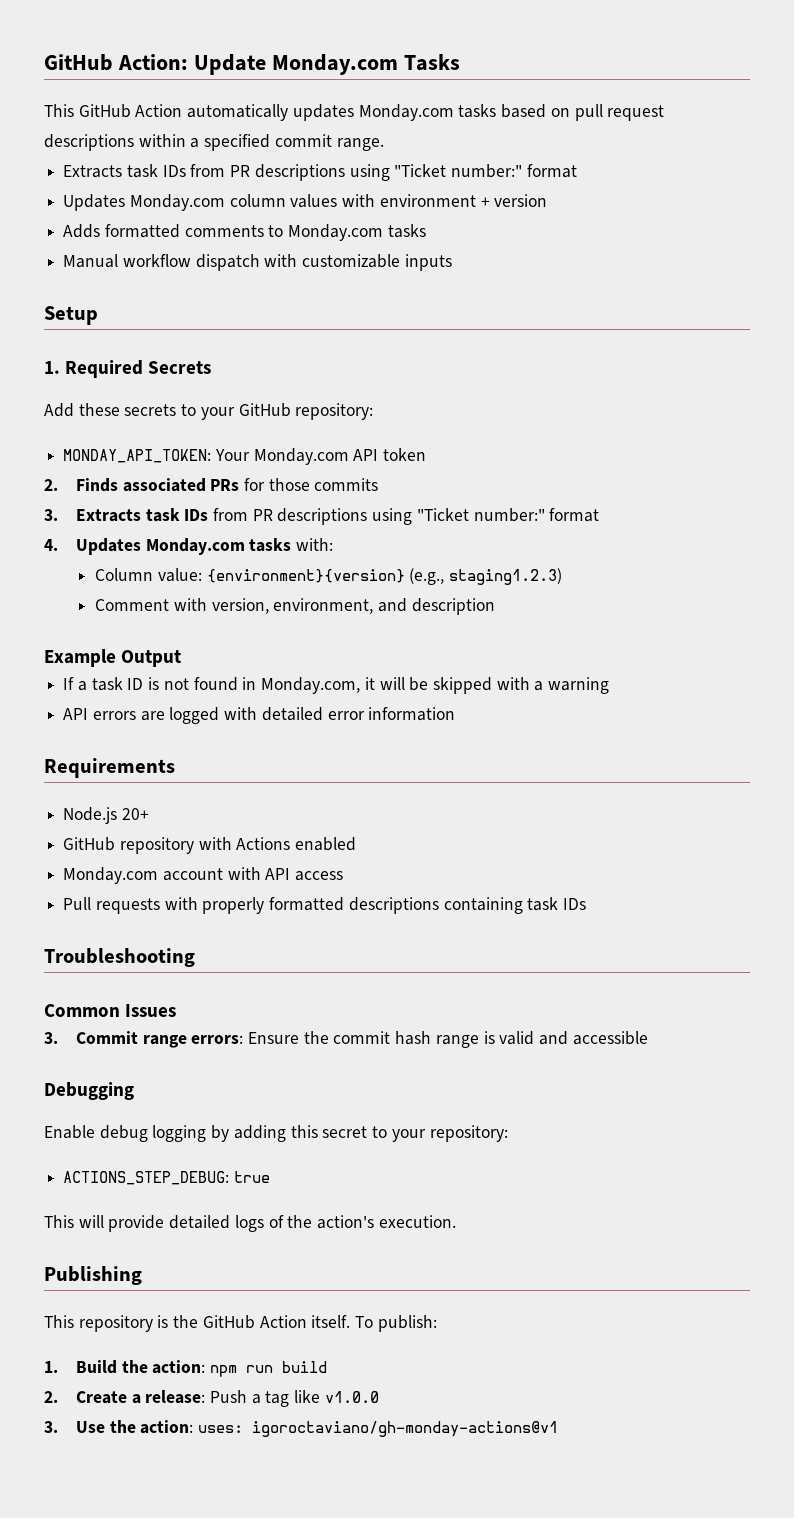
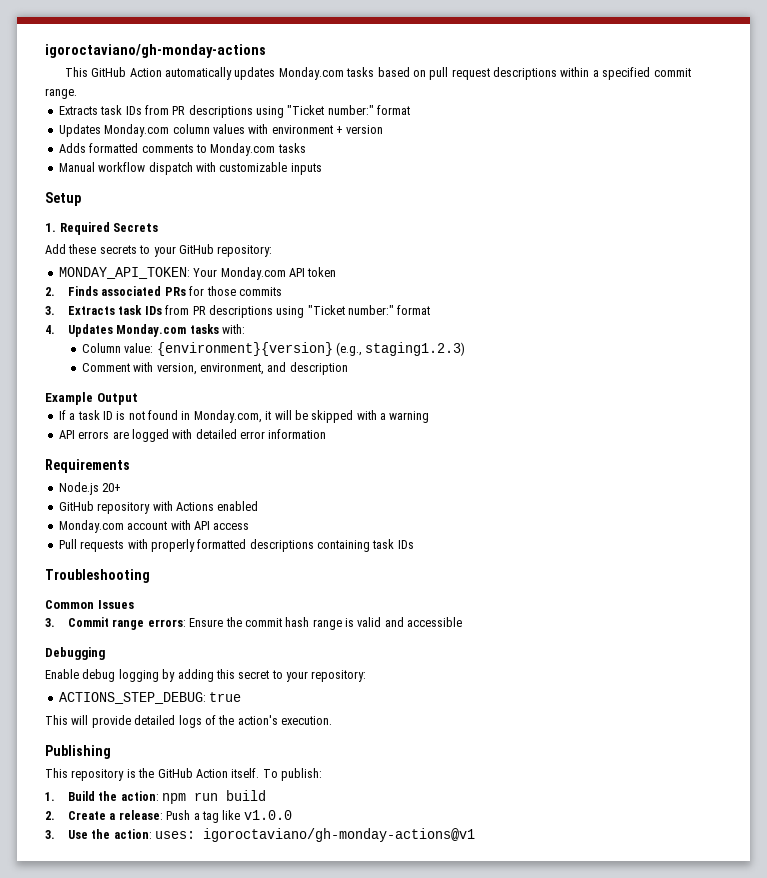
[44,54,460,75] GitHub Action: Update Monday.com Tasks -> [45,44,266,58] igoroctaviano/gh-monday-actions

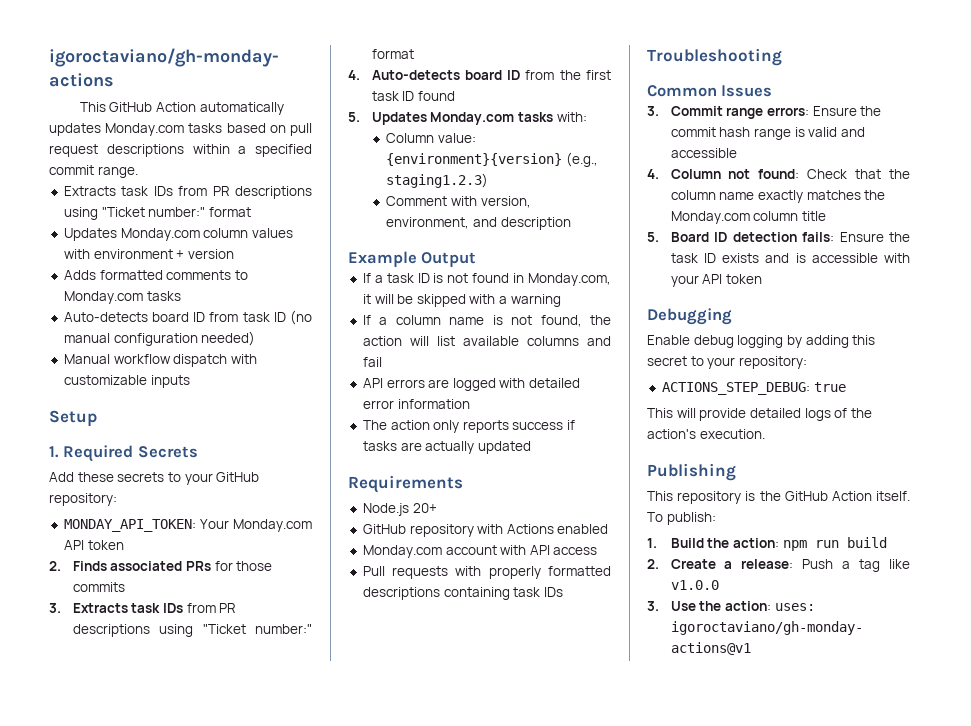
(306, 148) none -> [63,310,312,325] [63,331,256,346] // Auto-detects board ID from task ID (no manual configuration needed)
(55, 329) none -> [371,70,611,80] [371,91,455,101] [348,112,360,122] Auto-detects board ID from the first task ID found // 5.
(430, 417) none -> [362,315,611,327] [362,336,611,346] [362,357,382,367] // If a column name is not found, the action will list available columns and fail
(327, 434) none -> [362,420,576,433] [362,441,531,454] // The action only reports success if tasks are actually updated
(463, 622) none -> [647,169,910,179] [670,190,886,203] [670,211,826,224] [647,232,910,242] [670,253,910,263] [670,274,762,287] // 4. Column not found: Check that the column name exactly matches the Monday.com column title // 5. Board ID detection fails: Ensure the task ID exists and is accessible with your API token

